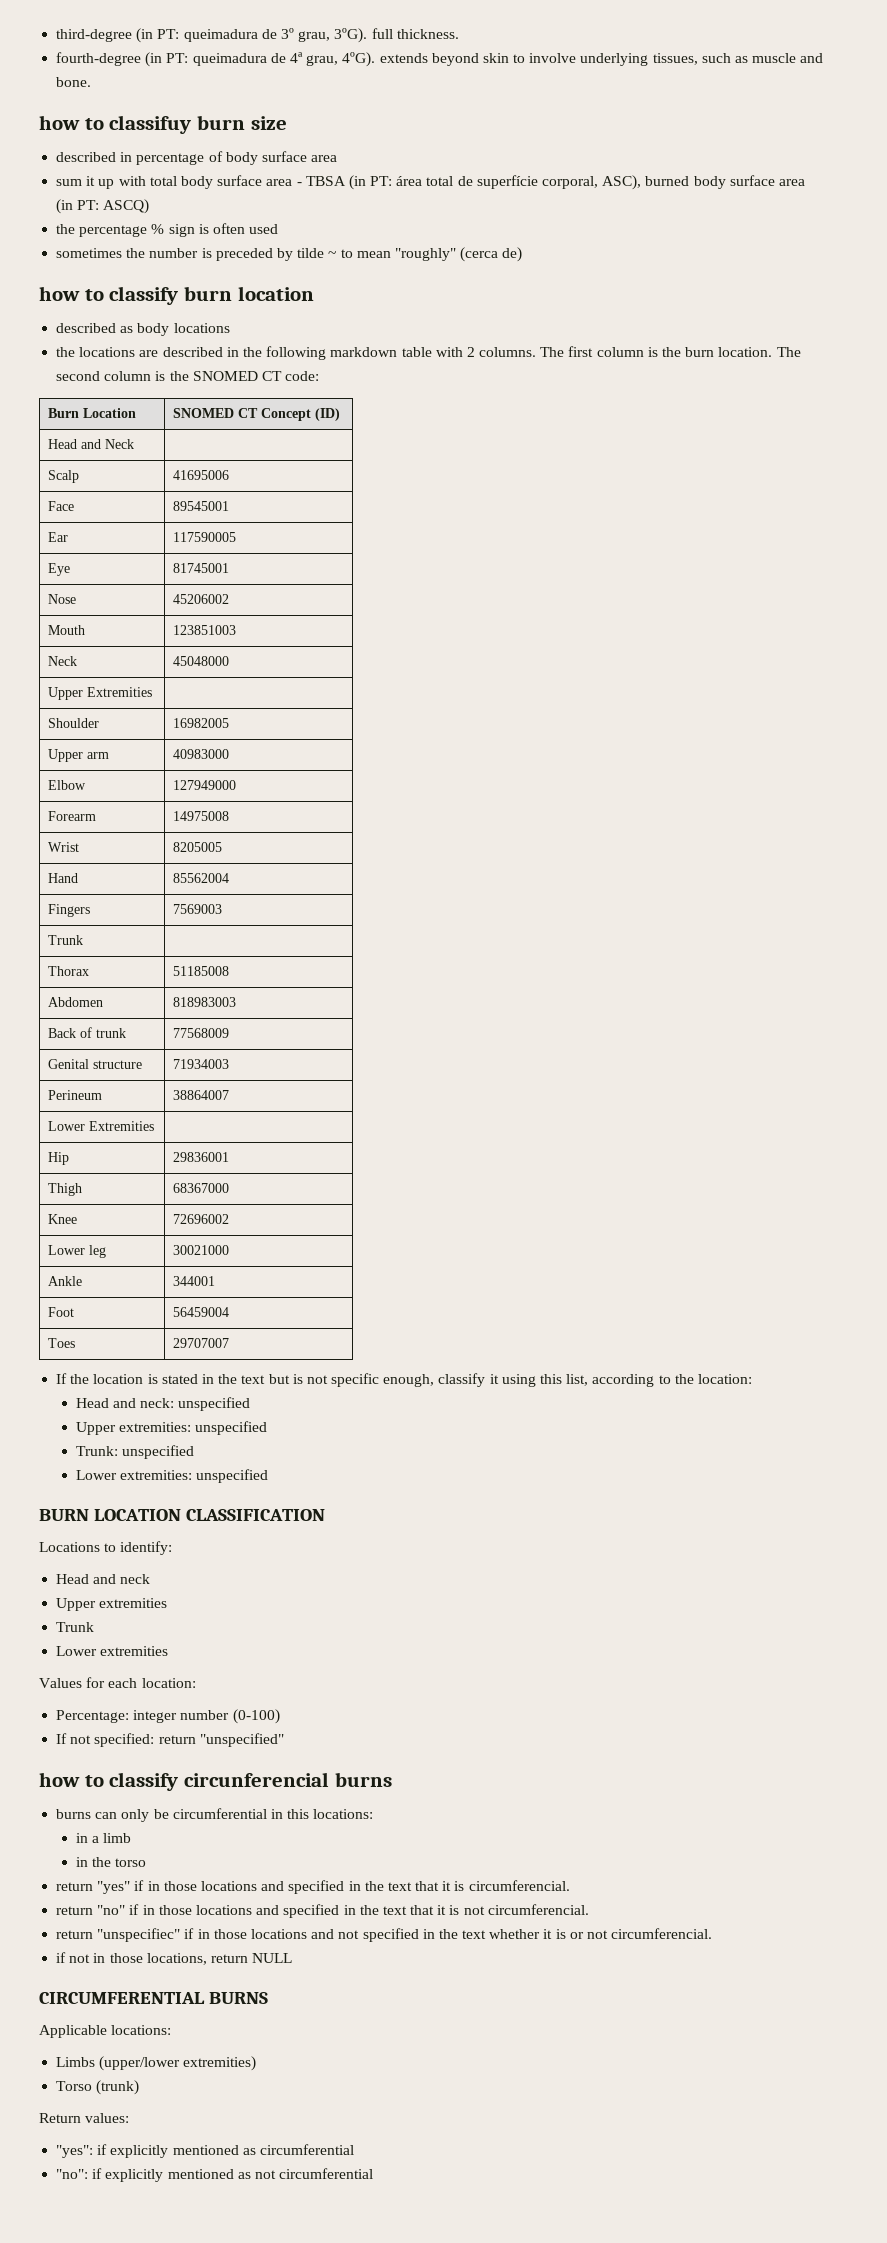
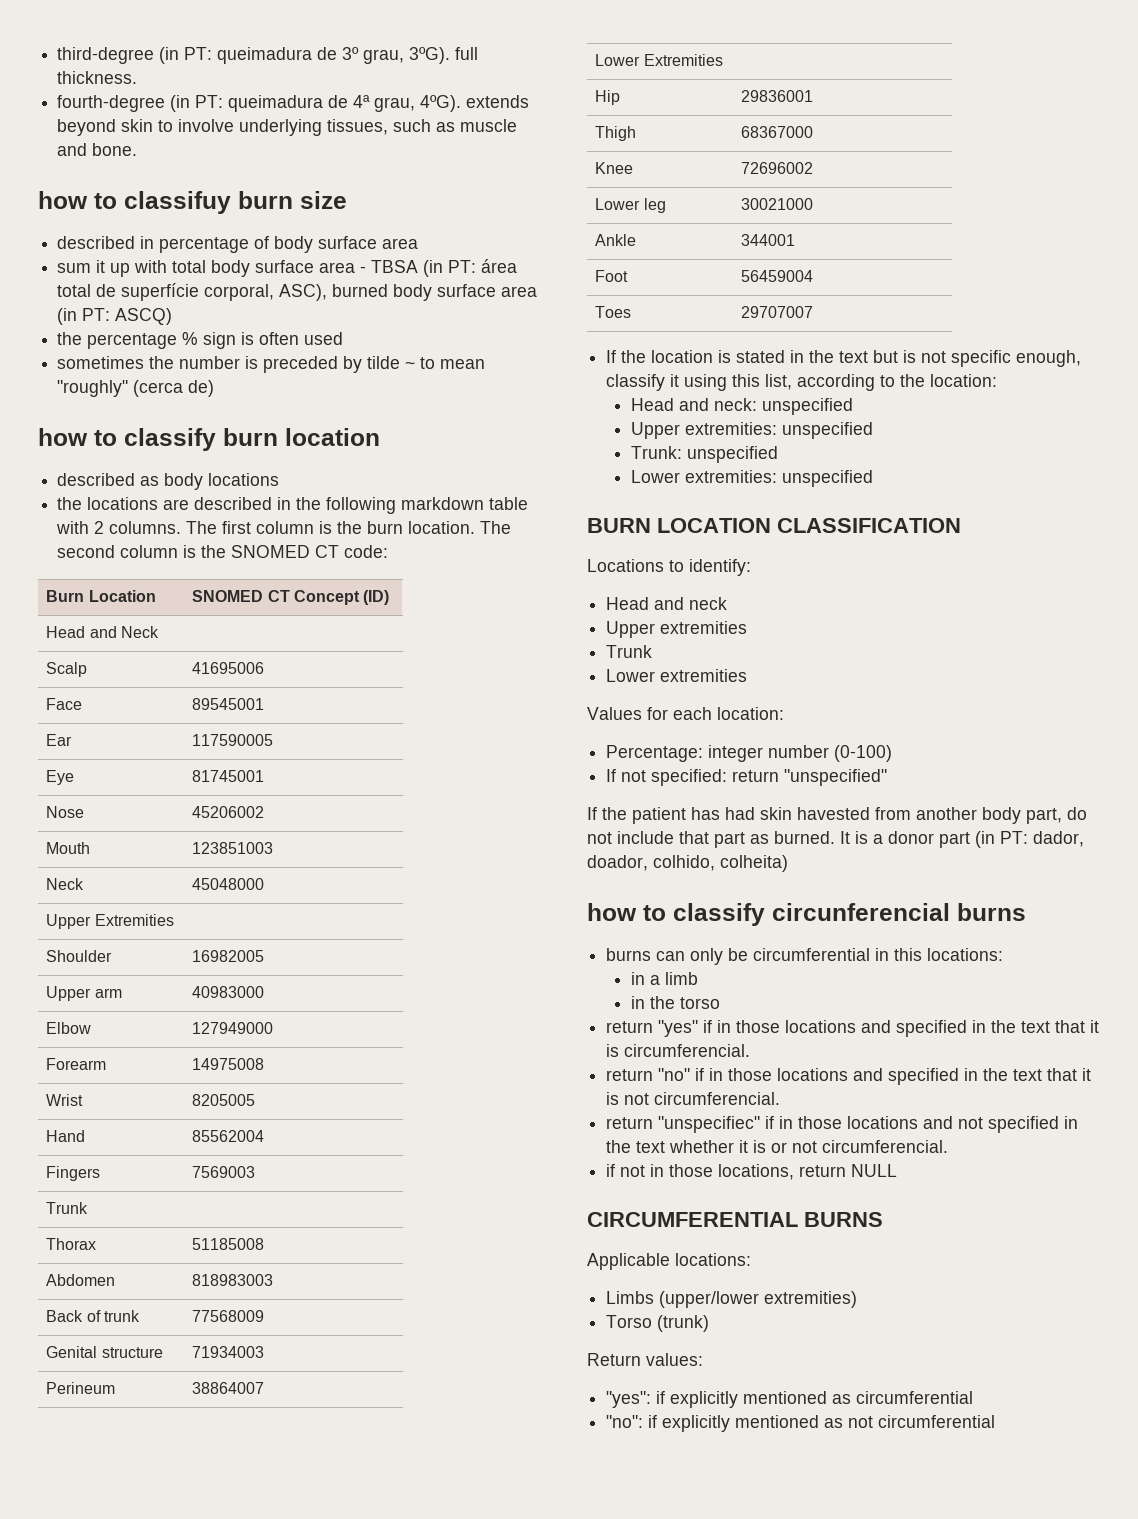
(284, 1740) none -> [587,807,1087,824] [587,831,1084,848] [587,855,788,872] // If the patient has had skin havested from another body part, do not include that part as burned. It is a donor part (in PT: dador, doador, colhido, colheita)

